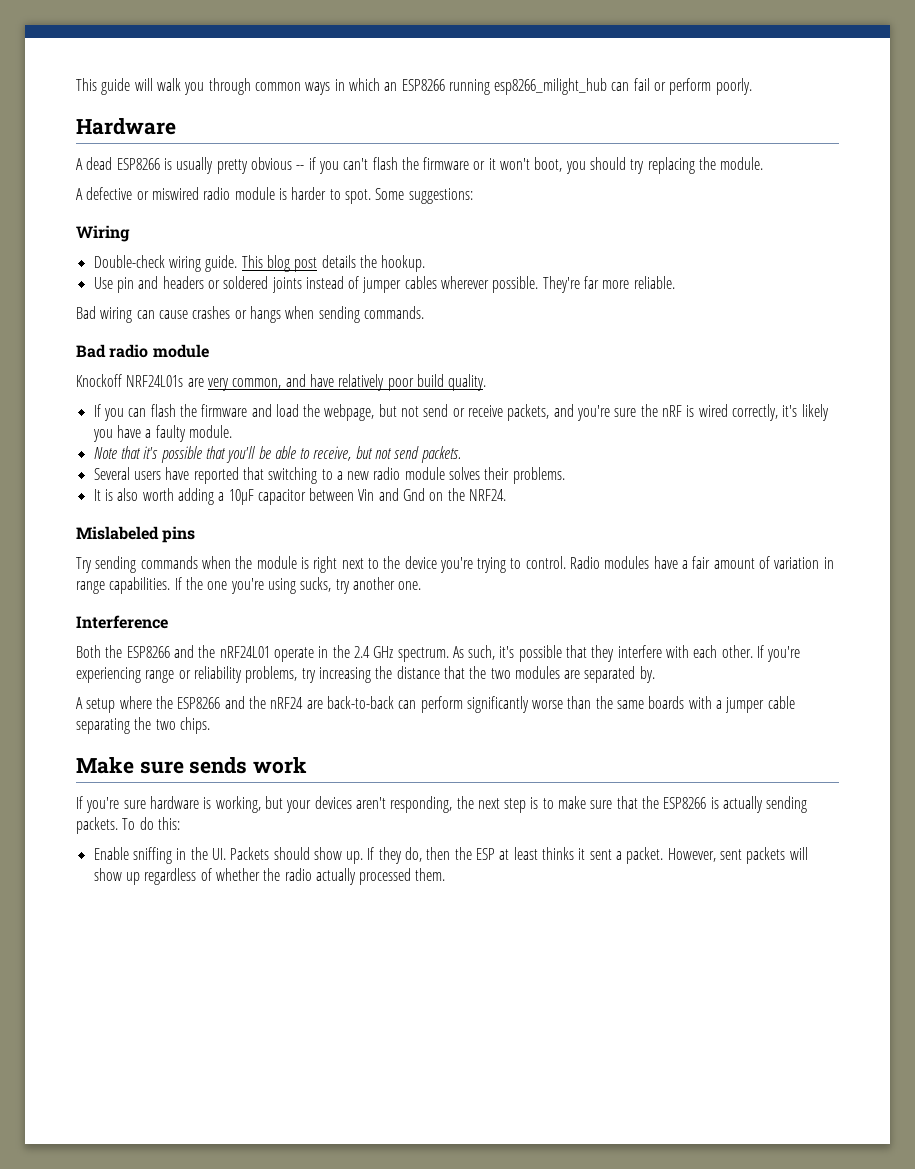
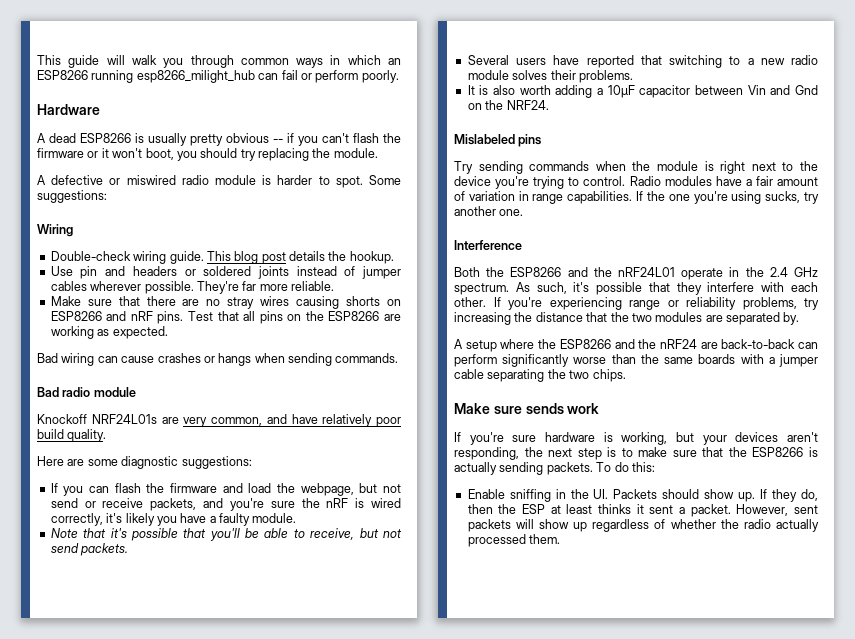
(675, 282) none -> [50,296,402,309] [50,311,401,324] [50,326,168,339] // Make sure that there are no stray wires causing shorts on ESP8266 and nRF pins. Test that all pins on the ESP8266 are working as expected.
(487, 382) none -> [37,456,252,469] // Here are some diagnostic suggestions:

